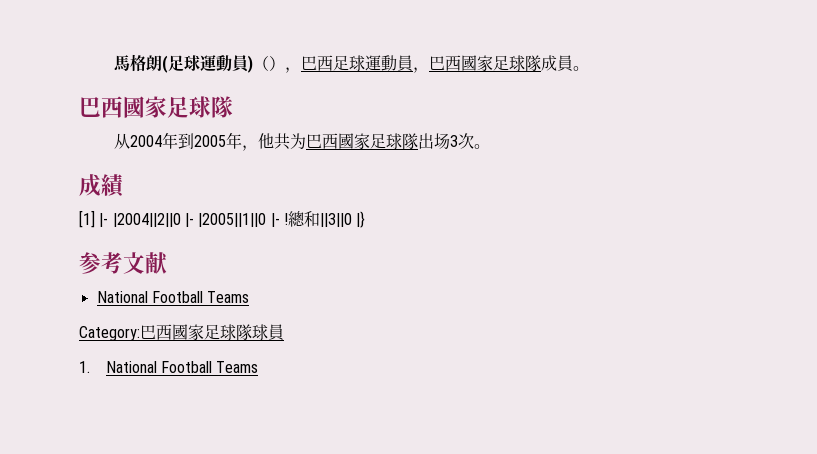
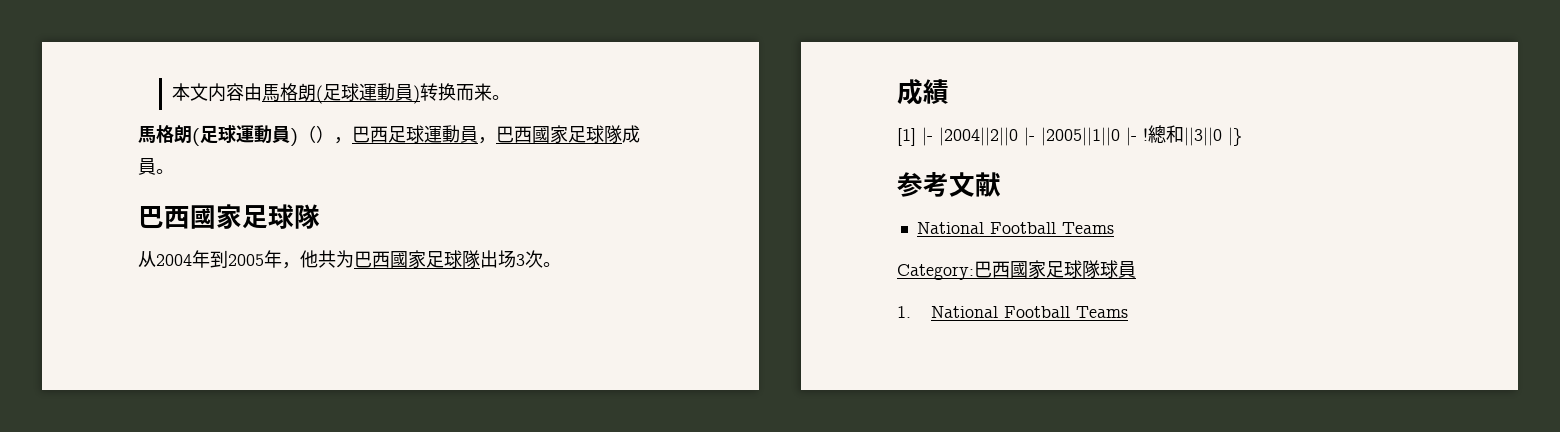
(114, 63) none -> [171,83,510,104] 本文内容由馬格朗(足球運動員)转换而来。 //

